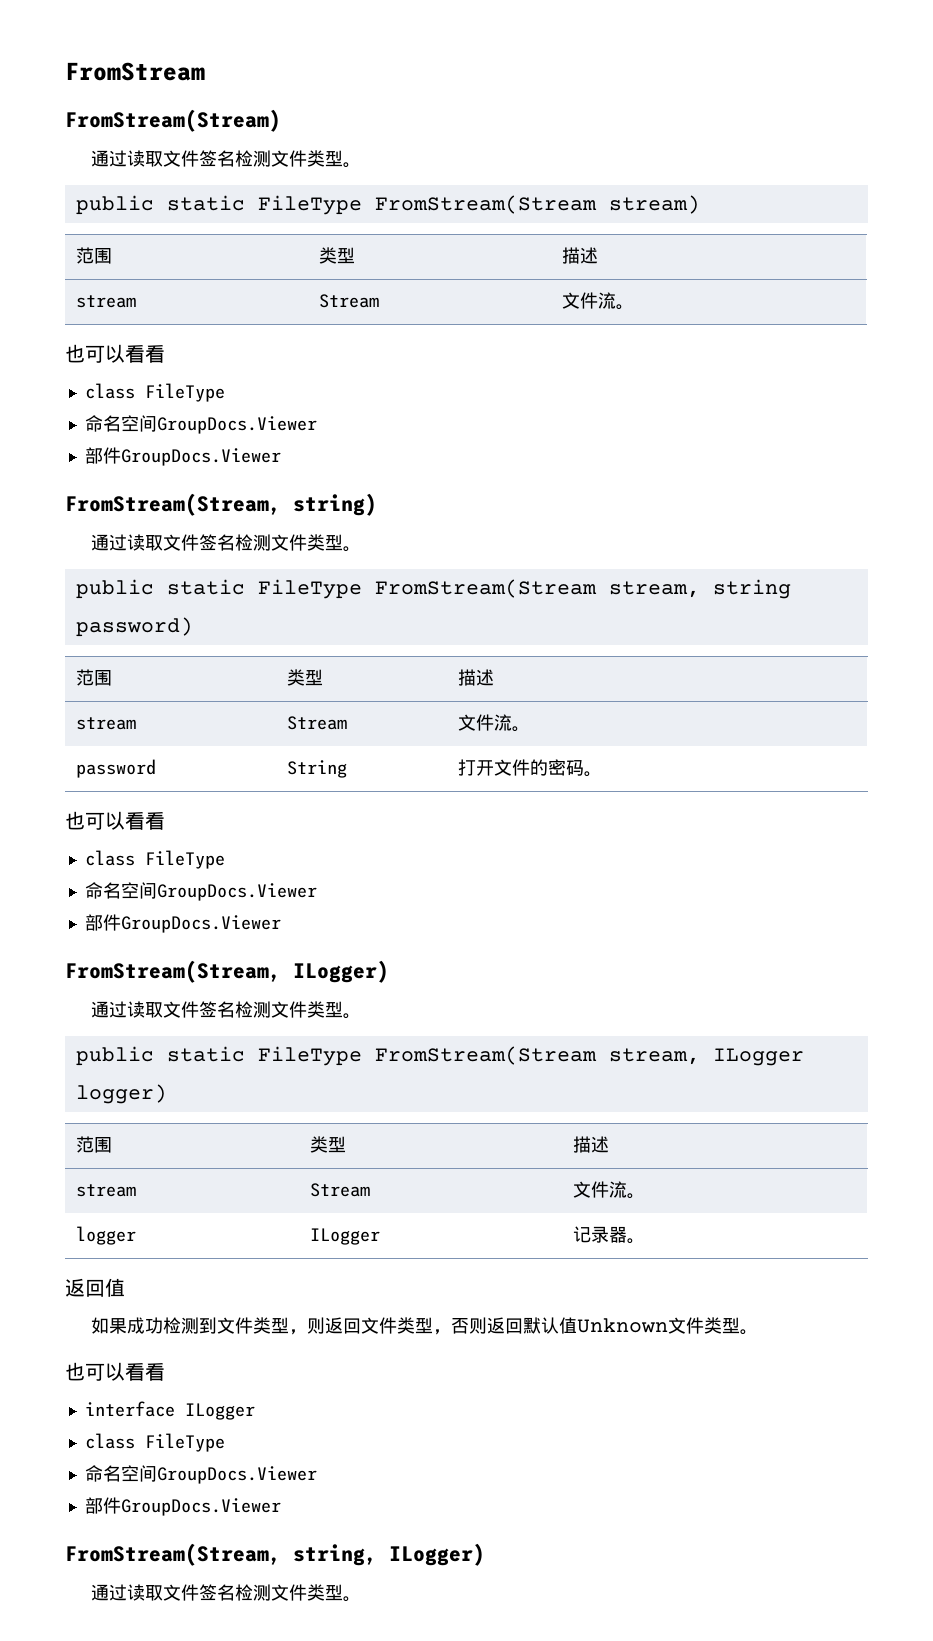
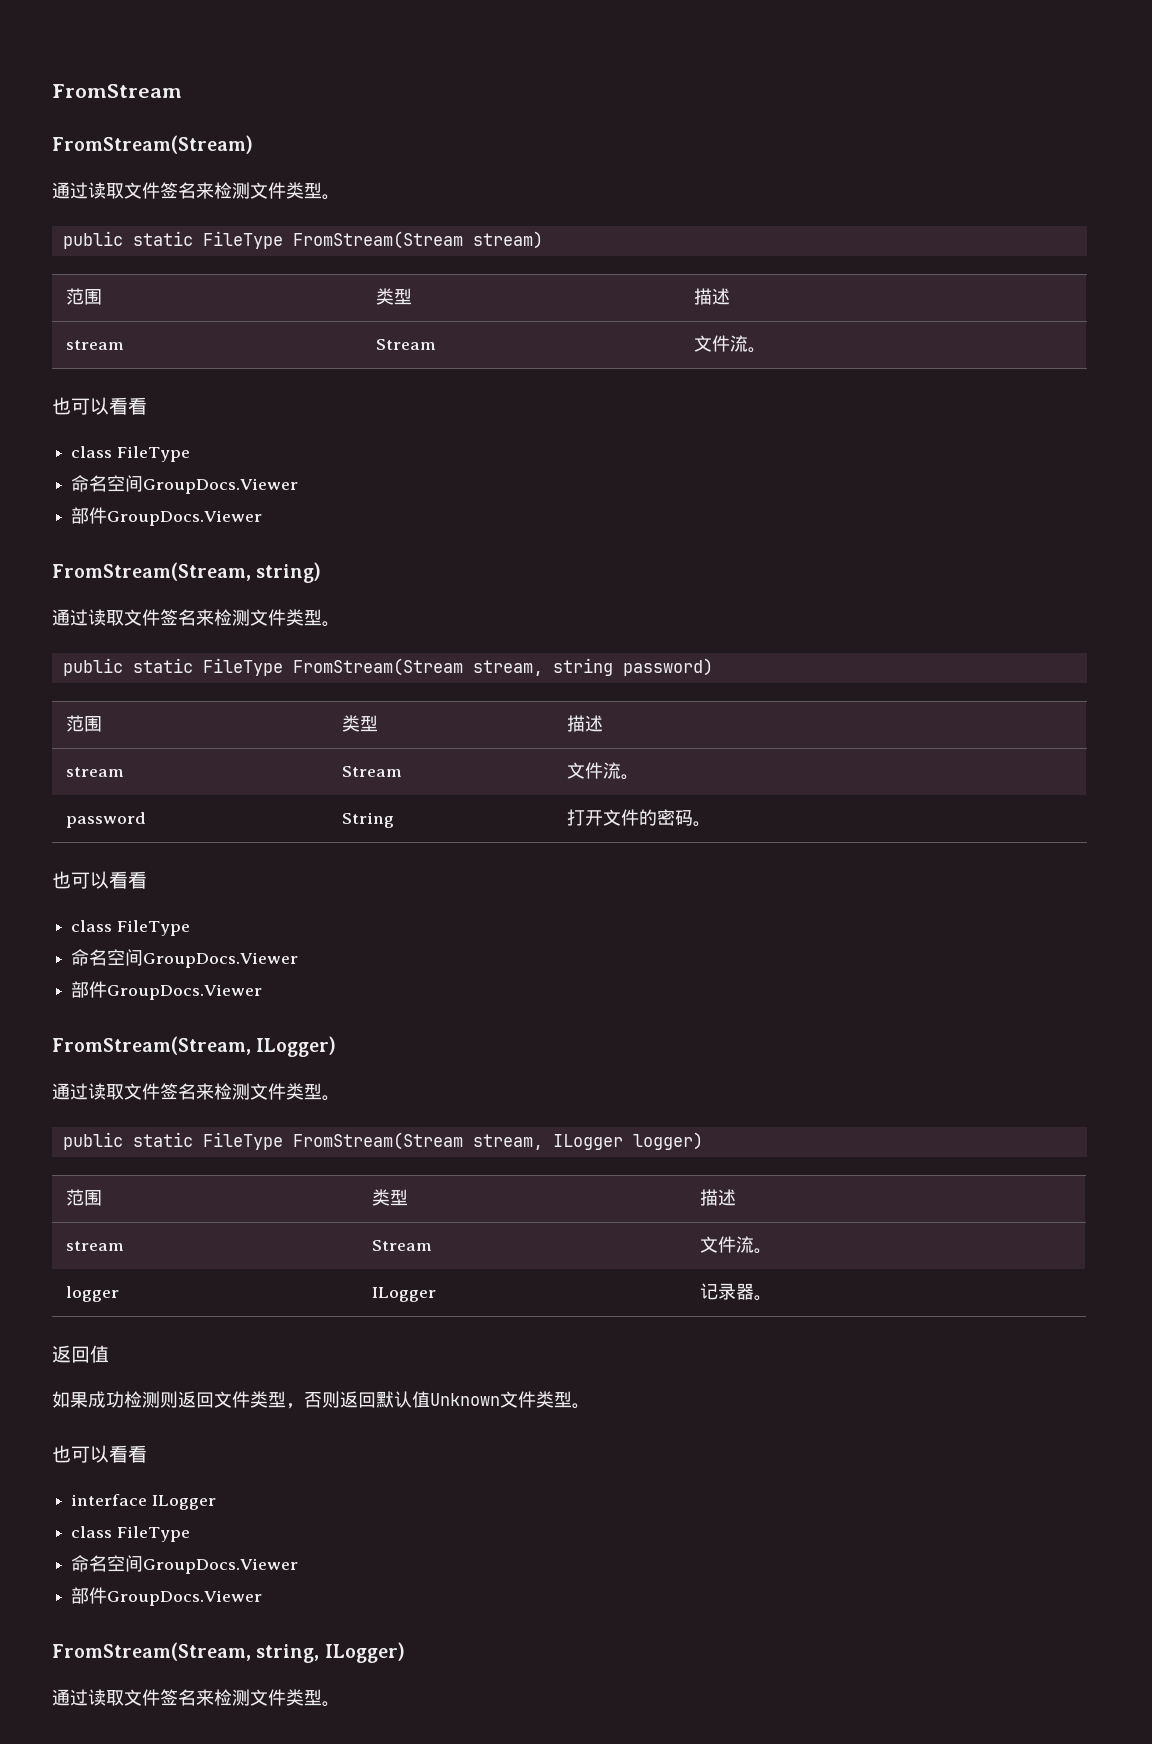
(236, 158) none -> [196,182,214,199] 来
(236, 542) none -> [196,609,214,626] 来
(236, 1009) none -> [196,1083,214,1100] 来
[199,1317,308,1335] 到文件类型， -> (160, 1399) none
(236, 1592) none -> [196,1689,214,1706] 来

